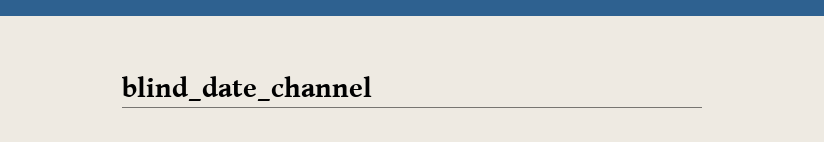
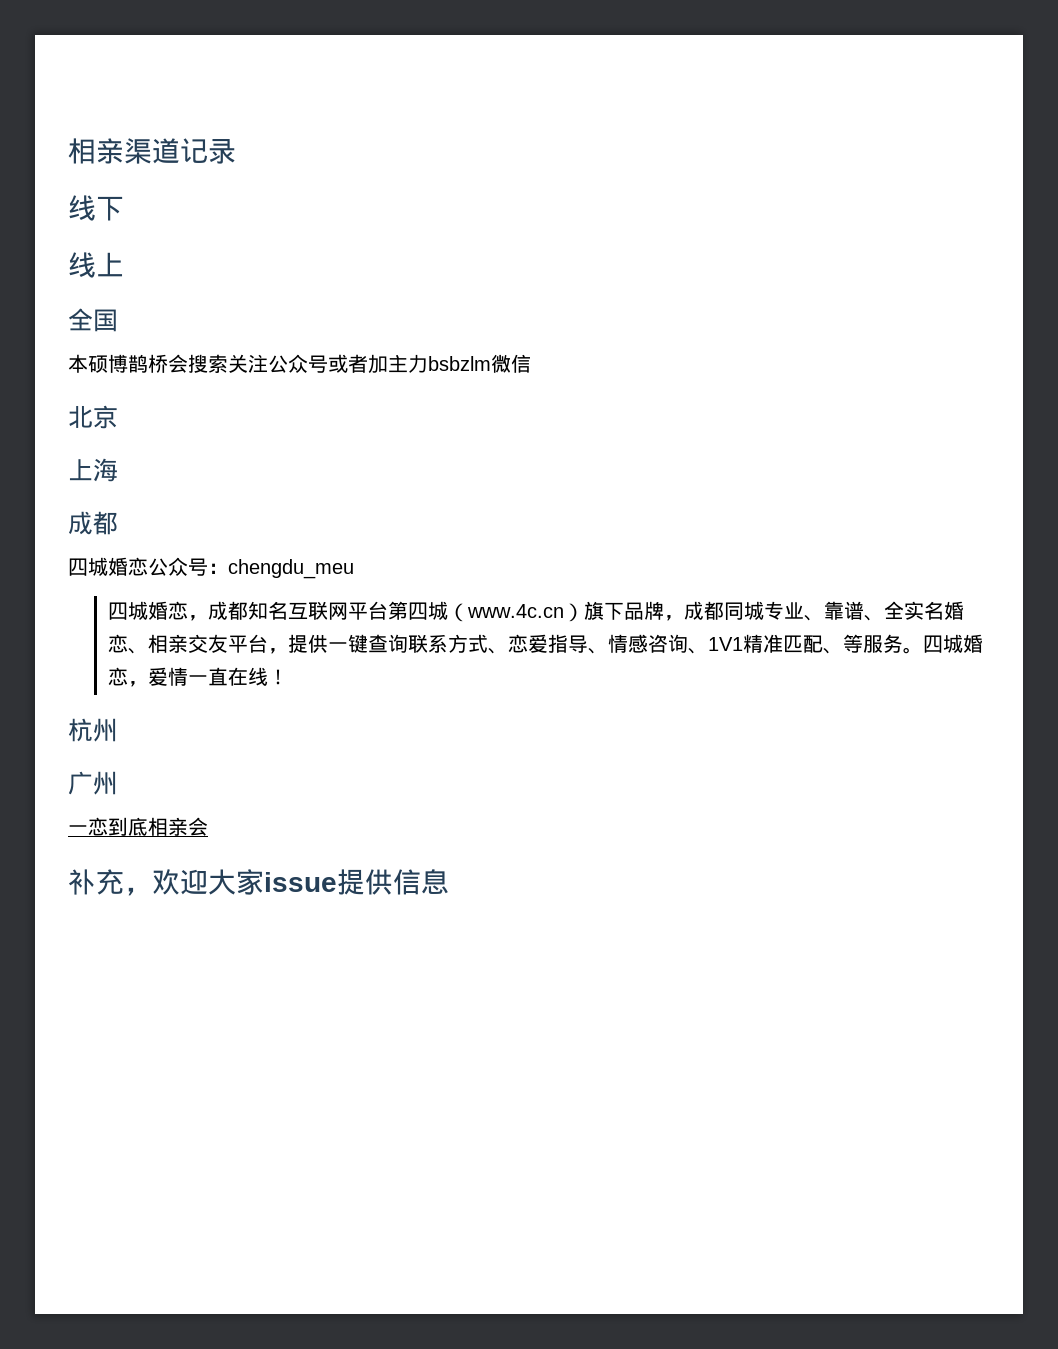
[122,76,372,101] blind_date_channel -> [68,138,236,164] [68,195,124,221] [68,252,124,278] [68,308,118,332] [68,354,531,374] [68,405,118,429] [68,458,118,482] [68,511,118,535] [68,557,354,579] [107,601,964,622] [107,634,983,654] [107,667,288,687] [68,718,118,742] [68,771,118,795] [68,817,208,836] [68,869,449,896] 相亲渠道记录 // 线下 // 线上 // 全国 // 本硕博鹊桥会搜索关注公众号或者加主力bsbzlm微信 // 北京 // 上海 // 成都 // 四城婚恋公众号：chengdu_meu // 四城婚恋，成都知名互联网平台第四城（www.4c.cn）旗下品牌，成都同城专业、靠谱、全实名婚恋、相亲交友平台，提供一键查询联系方式、恋爱指导、情感咨询、1V1精准匹配、等服务。四城婚恋，爱情一直在线！ // 杭州 // 广州 // 一恋到底相亲会 // 补充，欢迎大家issue提供信息

